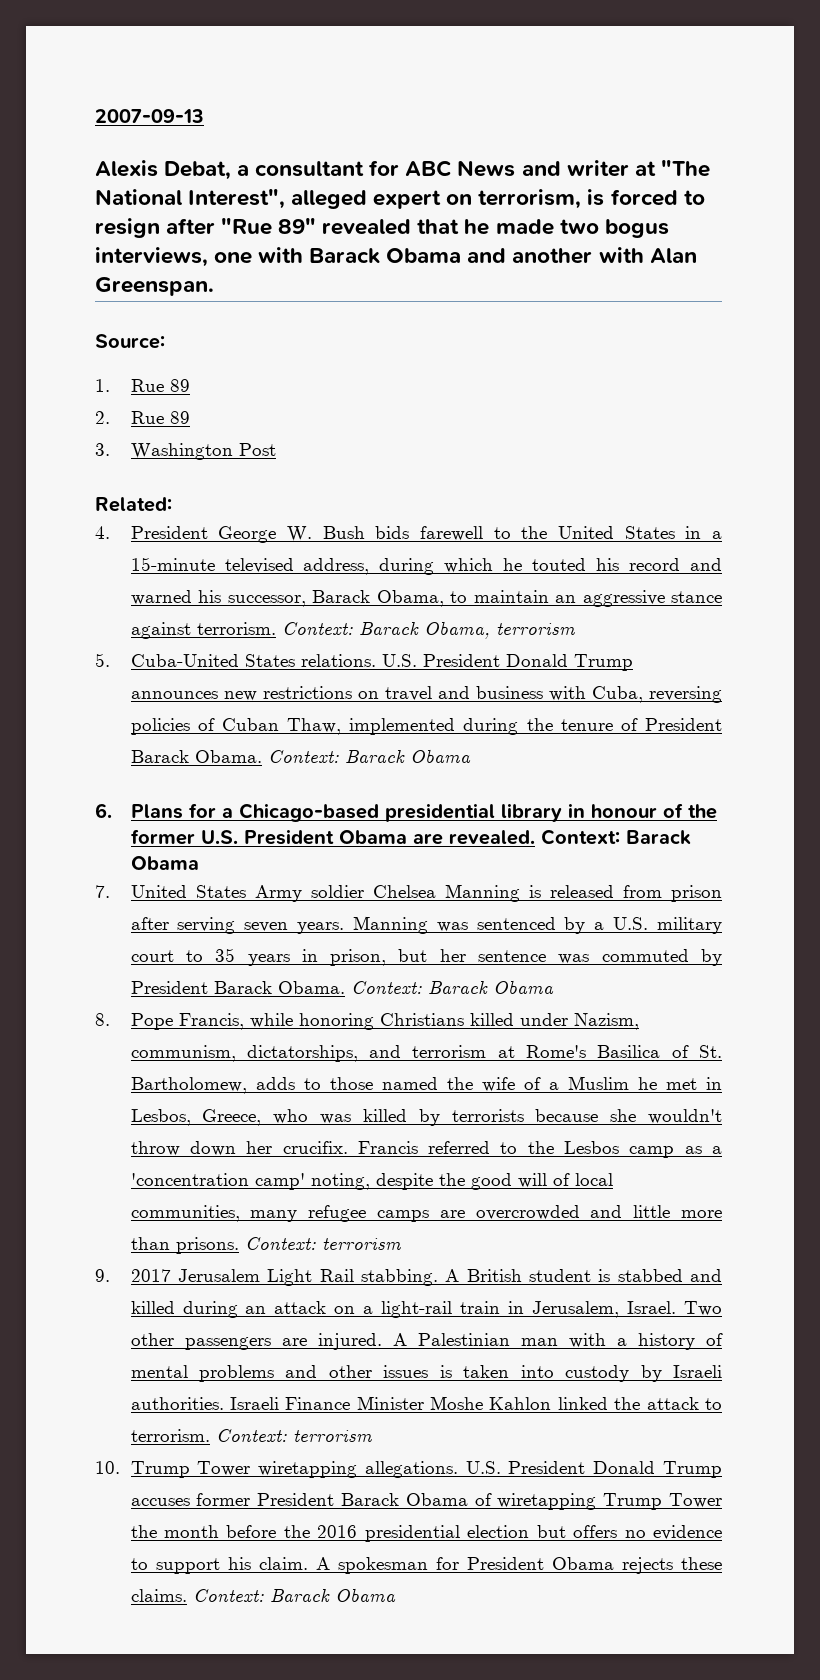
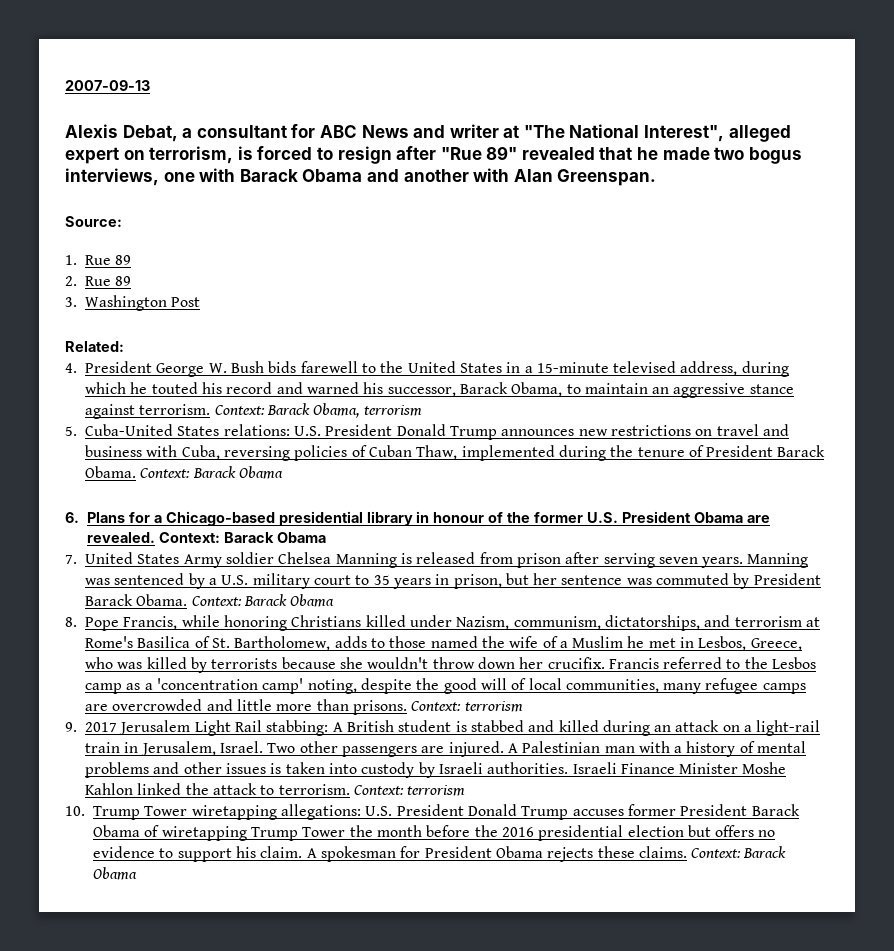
[300,654,376,667] relations. -> [223,424,290,436] relations:
[360,1269,438,1286] stabbing. -> [266,720,329,736] stabbing:
[364,1461,458,1478] allegations. -> [280,804,361,820] allegations:

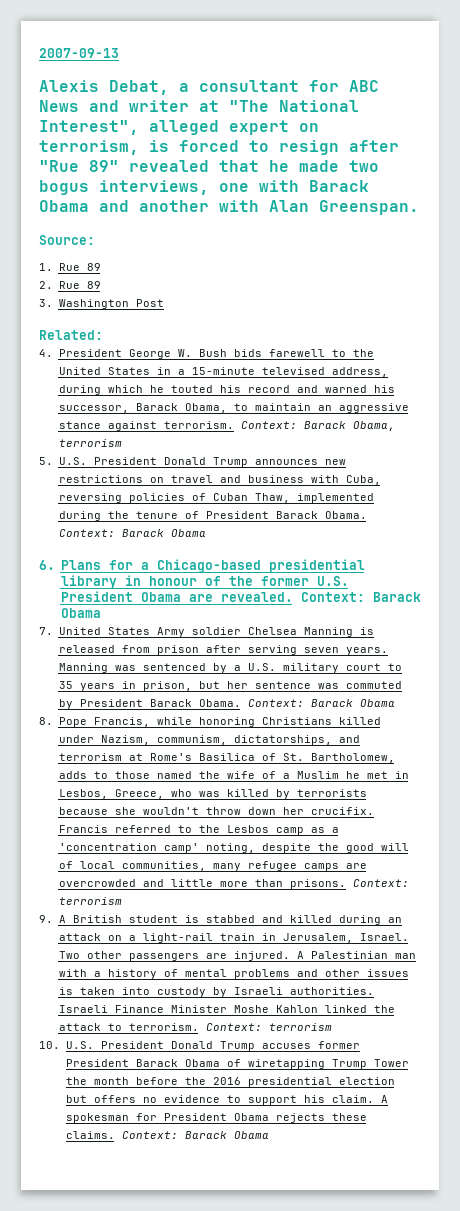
[85,424,290,436] Cuba-United States relations: -> (53, 461) none
[85,720,329,736] 2017 Jerusalem Light Rail stabbing: -> (53, 919) none
[93,804,361,820] Trump Tower wiretapping allegations: -> (60, 1045) none

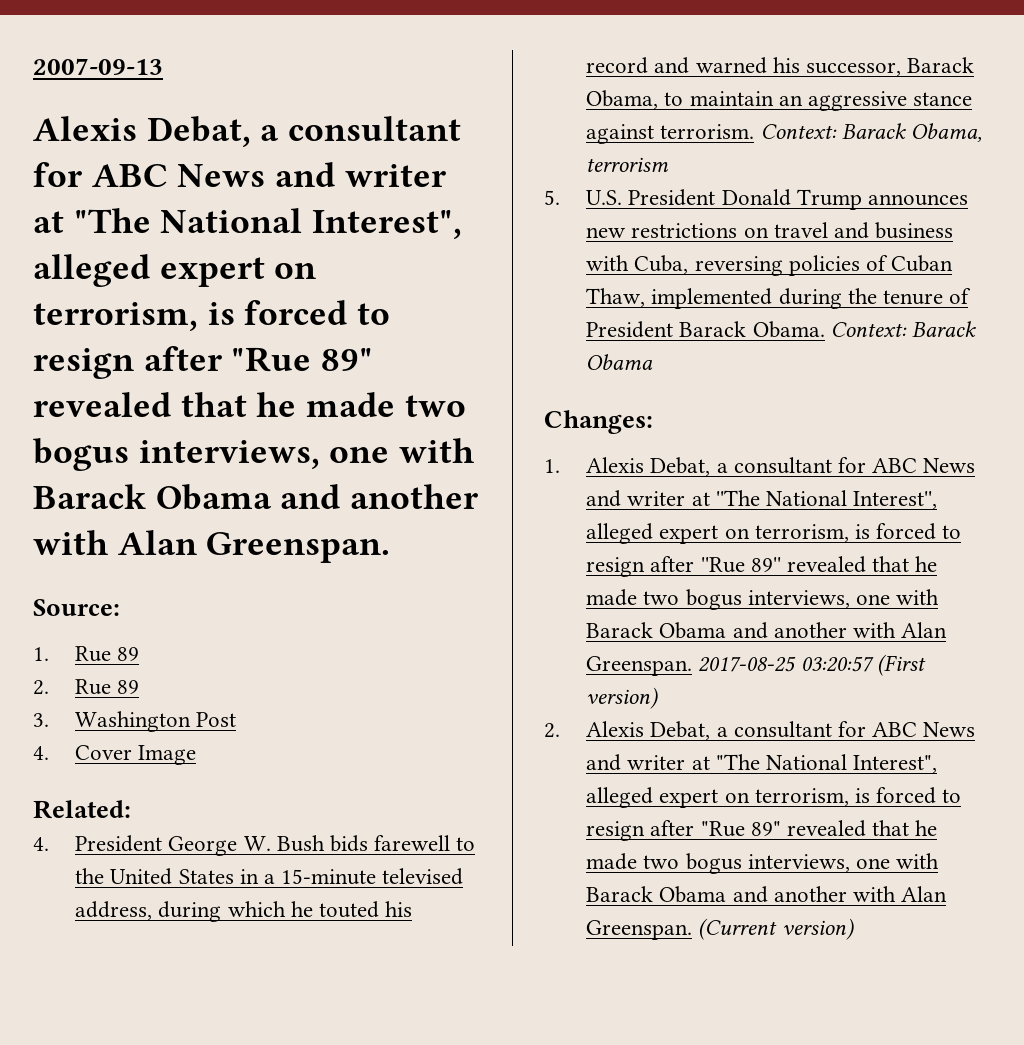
(164, 303) none -> [33,745,197,765] // 4. Cover Image
[39,559,365,573] [60,575,349,589] [60,591,421,602] [60,608,101,618] [39,627,374,637] [58,645,388,655] [58,663,402,673] [58,681,402,691] [58,699,395,709] [39,717,381,727] [58,735,360,745] [58,753,395,763] [58,771,409,779] [58,789,367,799] [58,807,374,815] [58,825,339,835] [58,843,409,853] [58,861,367,871] [58,879,409,889] [58,897,122,905] [39,915,402,925] [58,933,409,943] [58,951,416,961] [58,969,409,979] [58,987,374,997] [58,1005,395,1013] [58,1023,332,1031] [39,1041,360,1051] [65,1059,409,1069] [65,1077,395,1087] [65,1095,388,1105] [65,1113,367,1123] [65,1131,269,1139] 6. Plans for a Chicago-based presidential library in honour of the former U.S. President Obama are revealed. Context: Barack Obama // 7. United States Army soldier Chelsea Manning is released from prison after serving seven years. Manning was sentenced by a U.S. military court to 35 years in prison, but her sentence was commuted by President Barack Obama. Context: Barack Obama // 8. Pope Francis, while honoring Christians killed under Nazism, communism, dictatorships, and terrorism at Rome's Basilica of St. Bartholomew, adds to those named the wife of a Muslim he met in Lesbos, Greece, who was killed by terrorists because she wouldn't throw down her crucifix. Francis referred to the Lesbos camp as a 'concentration camp' noting, despite the good will of local communities, many refugee camps are overcrowded and little more than prisons. Context: terrorism // 9. A British student is stabbed and killed during an attack on a light-rail train in Jerusalem, Israel. Two other passengers are injured. A Palestinian man with a history of mental problems and other issues is taken into custody by Israeli authorities. Israeli Finance Minister Moshe Kahlon linked the attack to terrorism. Context: terrorism // 10. U.S. President Donald Trump accuses former President Barack Obama of wiretapping Trump Tower the month before the 2016 presidential election but offers no evidence to support his claim. A spokesman for President Obama rejects these claims. Context: Barack Obama -> [544,410,653,434] [544,457,976,476] [586,490,938,509] [586,523,962,544] [586,556,938,577] [586,589,940,610] [586,622,948,639] [586,654,926,676] [586,687,659,709] [544,721,976,740] [586,754,938,773] [586,787,962,808] [586,820,938,841] [586,853,940,874] [586,886,948,903] [586,918,854,940] Changes: // 1. Alexis Debat, a consultant for ABC News and writer at ''The National Interest'', alleged expert on terrorism, is forced to resign after ''Rue 89'' revealed that he made two bogus interviews, one with Barack Obama and another with Alan Greenspan. 2017-08-25 03:20:57 (First version) // 2. Alexis Debat, a consultant for ABC News and writer at "The National Interest", alleged expert on terrorism, is forced to resign after "Rue 89" revealed that he made two bogus interviews, one with Barack Obama and another with Alan Greenspan. (Current version)

